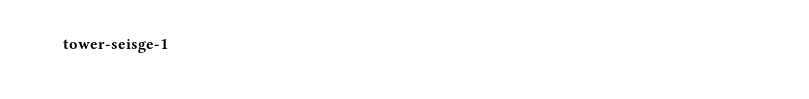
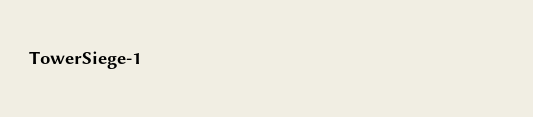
[63,39,168,53] tower-seisge-1 -> [29,51,142,69] TowerSiege-1

